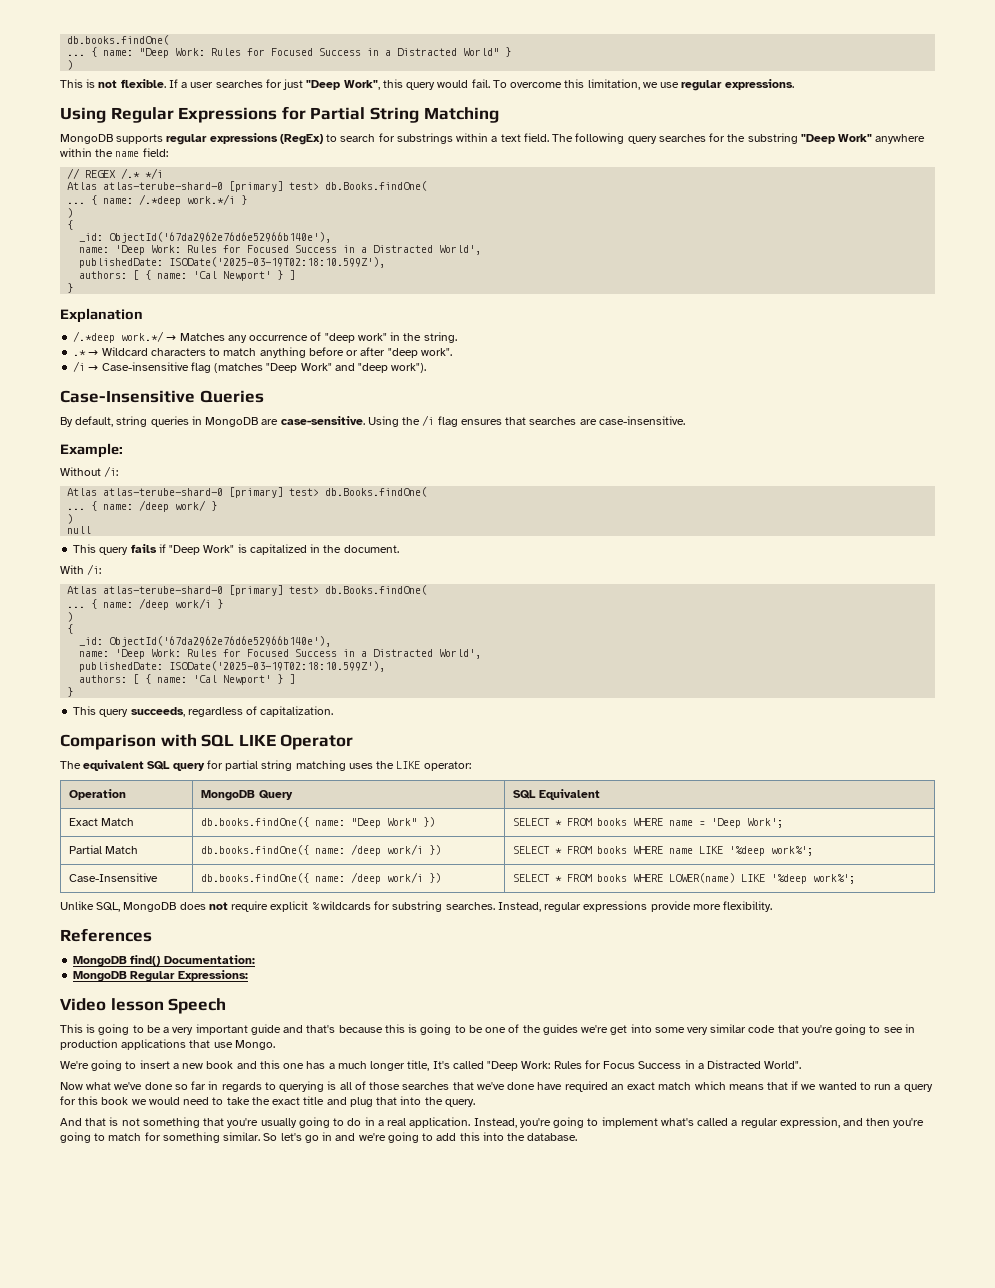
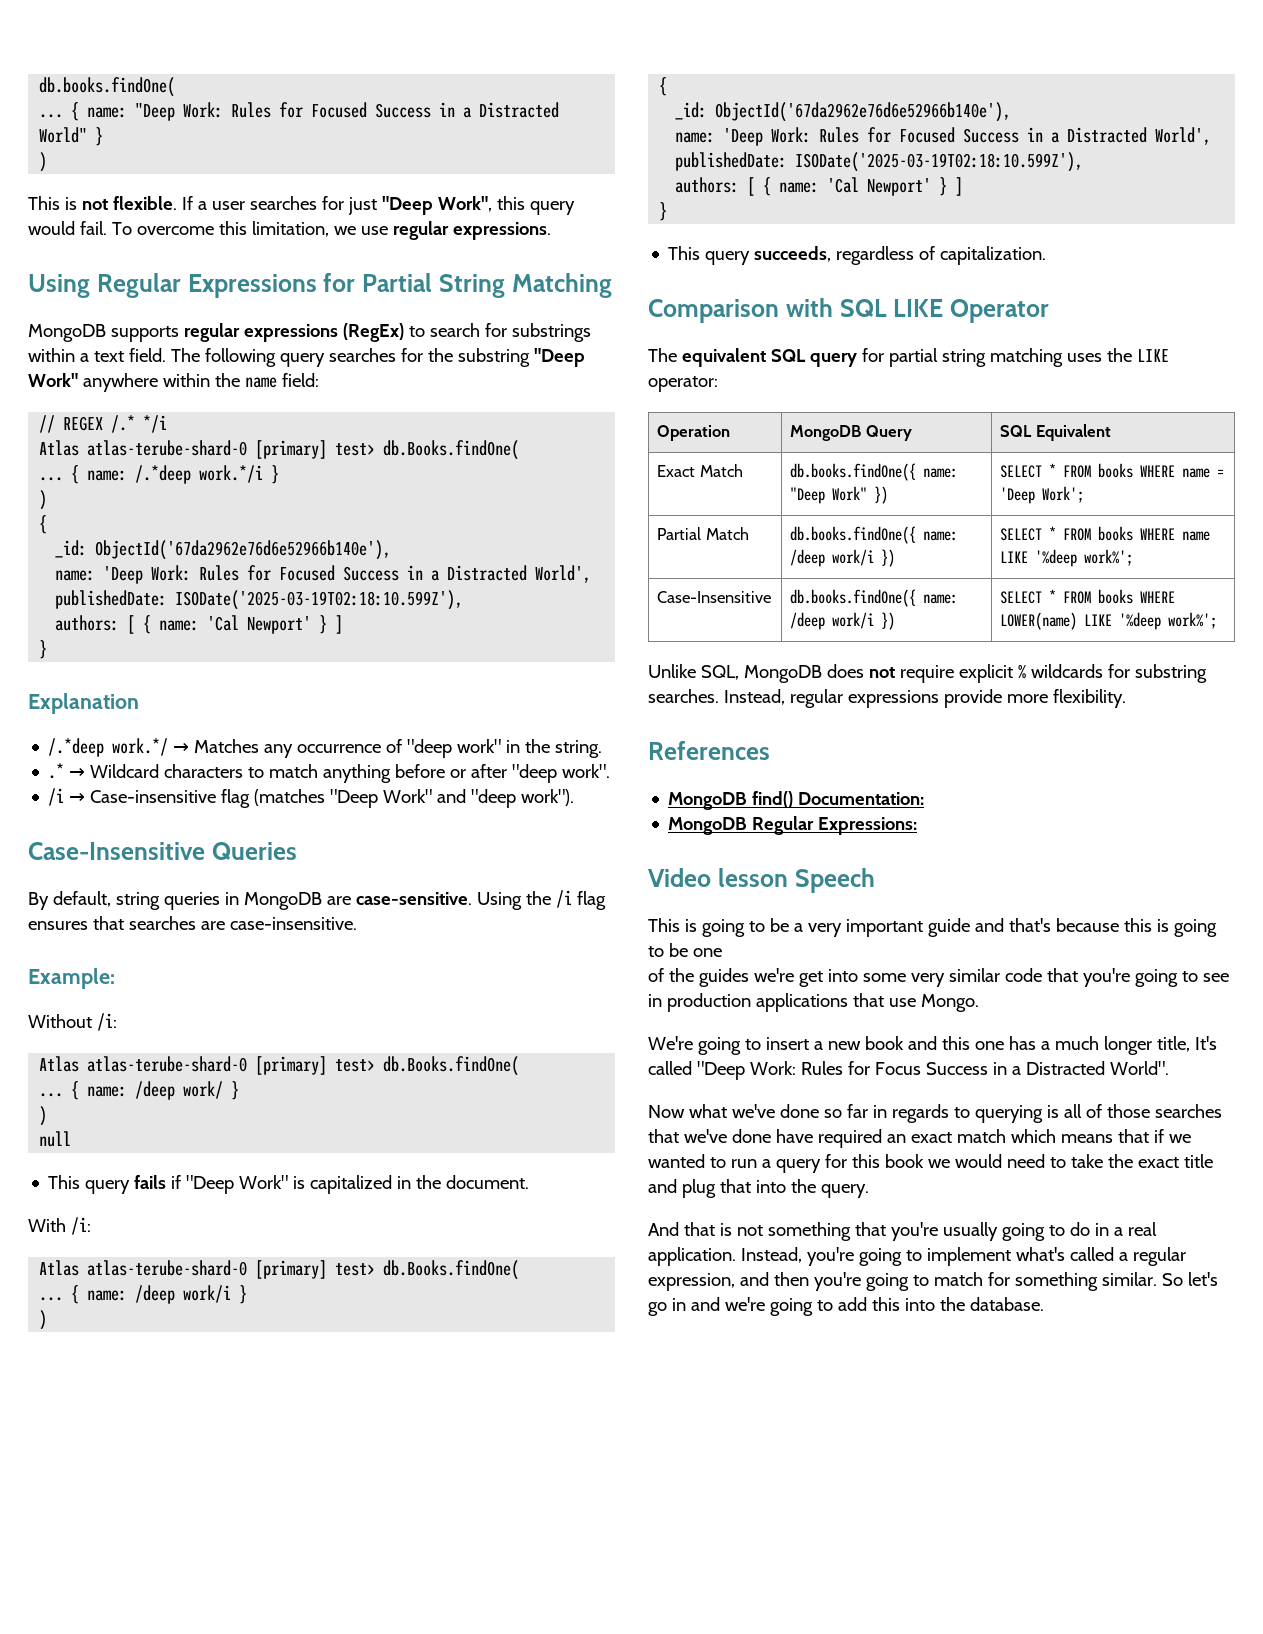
(507, 1030) none -> (722, 952) //

